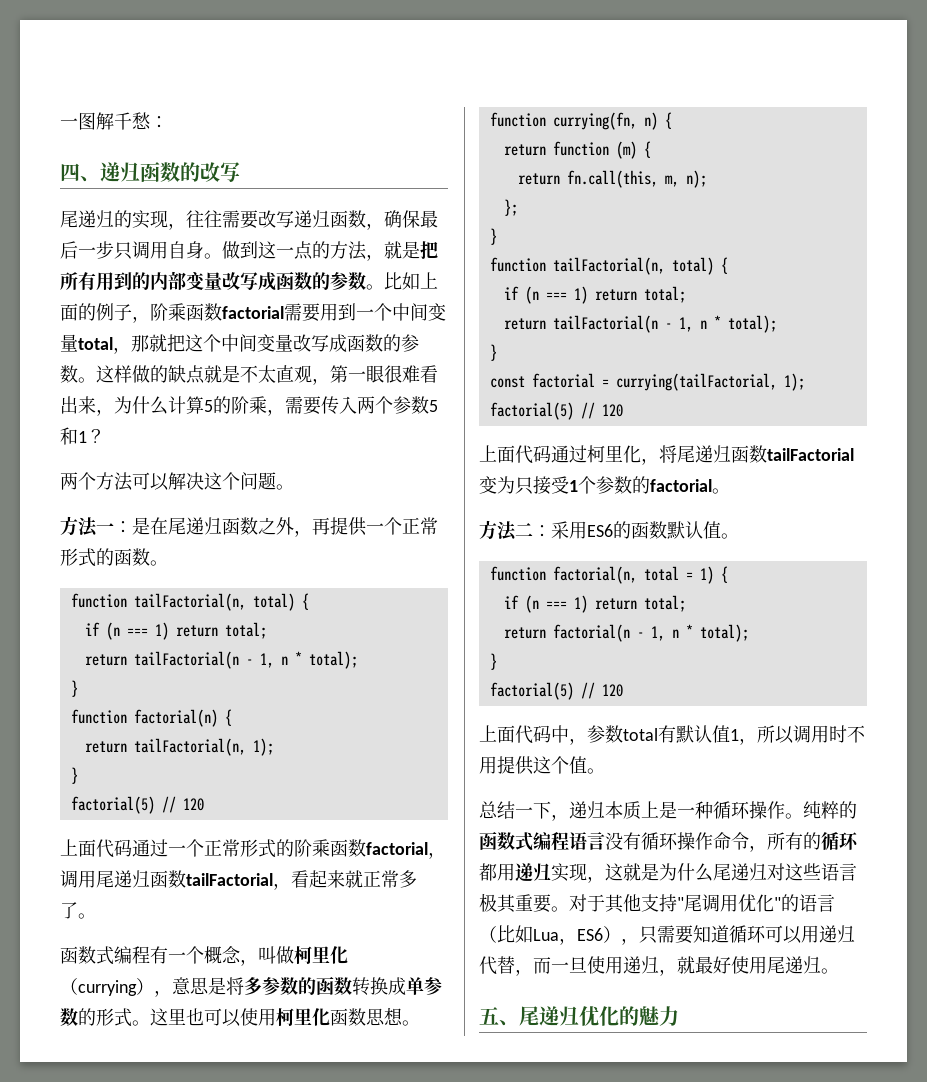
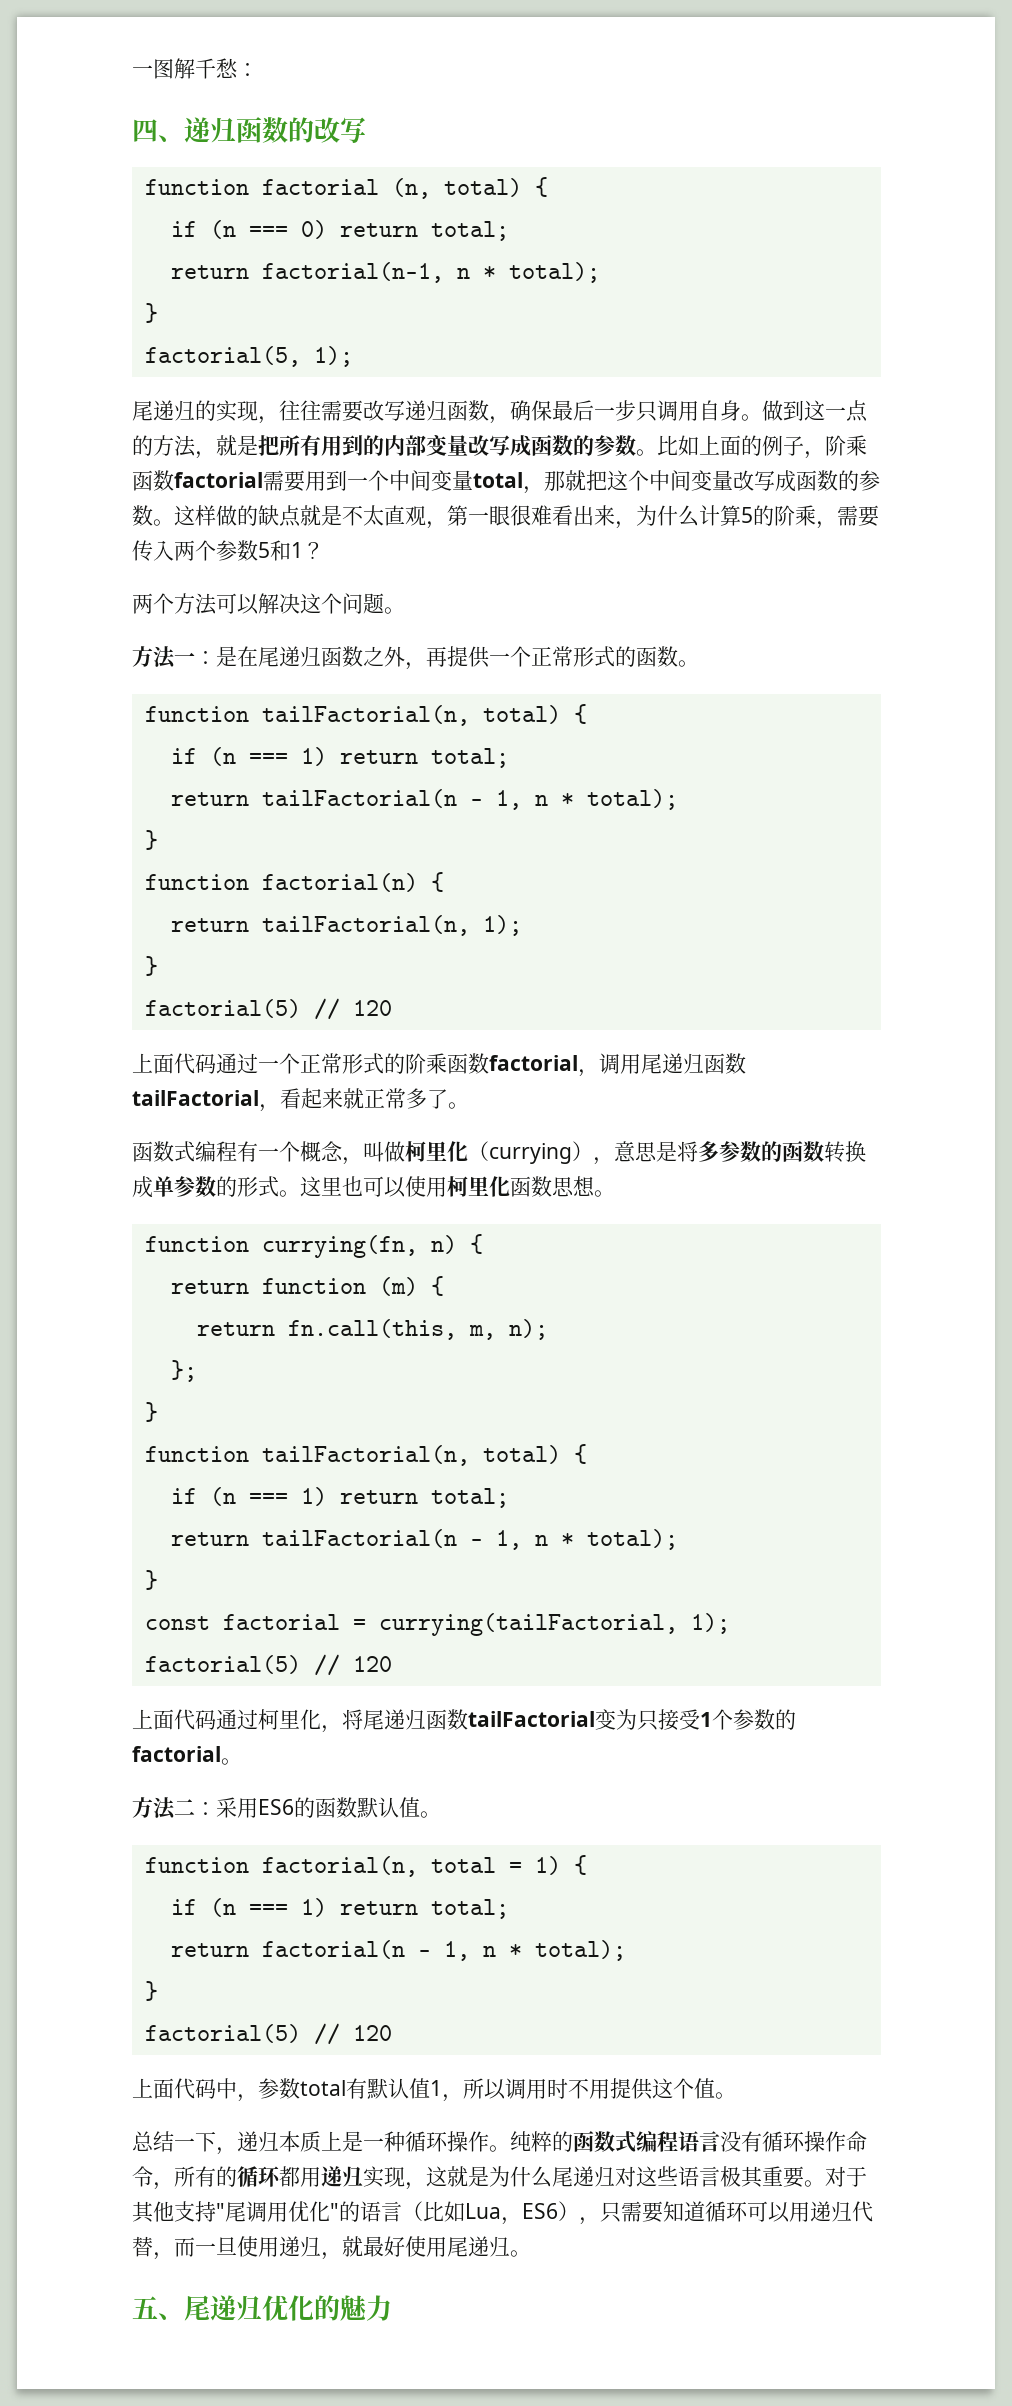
(240, 172) none -> [144,177,548,199] [170,220,509,241] [170,262,600,283] [144,303,158,323] [144,346,353,367] // function factorial (n, total) { // if (n === 0) return total; // return factorial(n-1, n * total); // } // factorial(5, 1);

